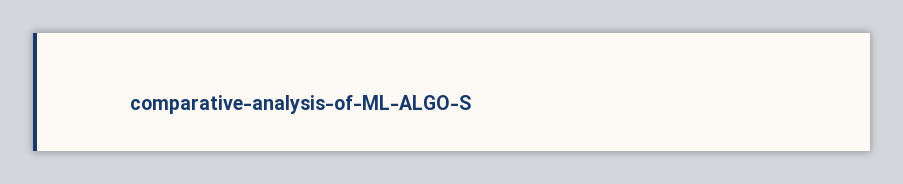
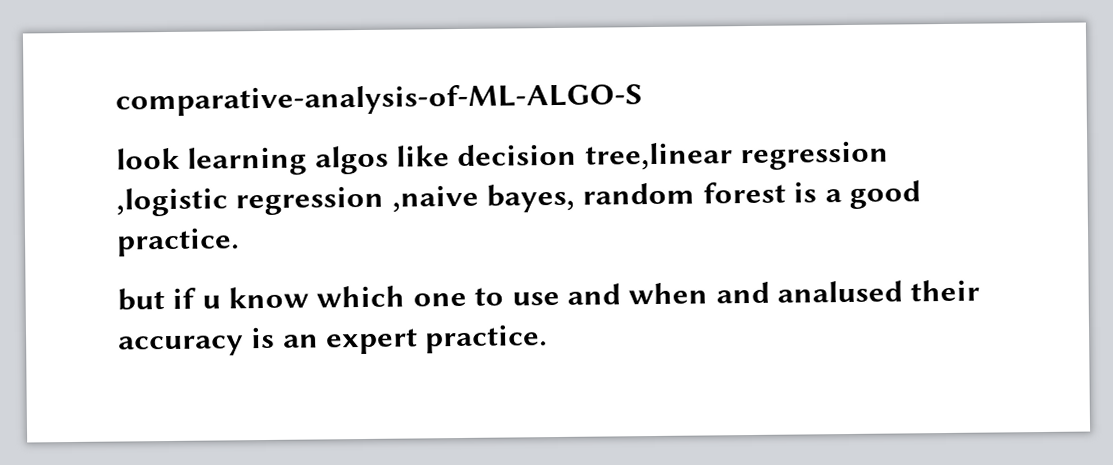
(471, 104) none -> [116,140,890,176] [116,180,921,217] [116,227,240,257] [117,279,981,311] [118,324,549,357] // look learning algos like decision tree,linear regression ,logistic regression ,naive bayes, random forest is a good practice. // but if u know which one to use and when and analused their accuracy is an expert practice.

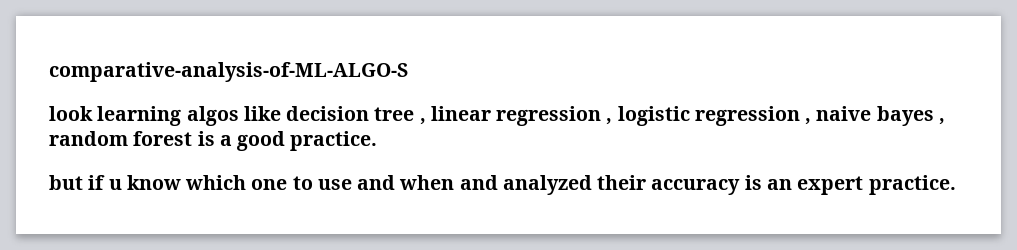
[584,140,890,171] [116,183,576,217] tree,linear regression ,logistic regression ,naive bayes, -> [374,106,945,126] tree , linear regression , logistic regression , naive bayes ,
[777,280,904,303] analused -> [502,175,592,195] analyzed

